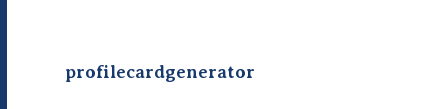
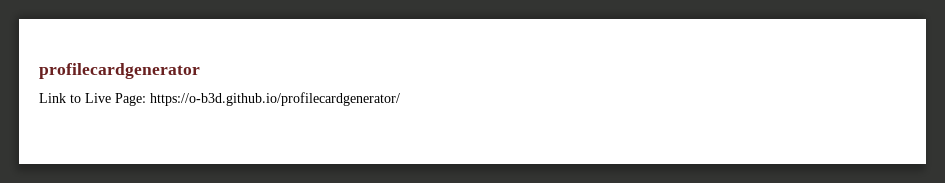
(255, 73) none -> [39,92,400,106] // Link to Live Page: https://o-b3d.github.io/profilecardgenerator/

